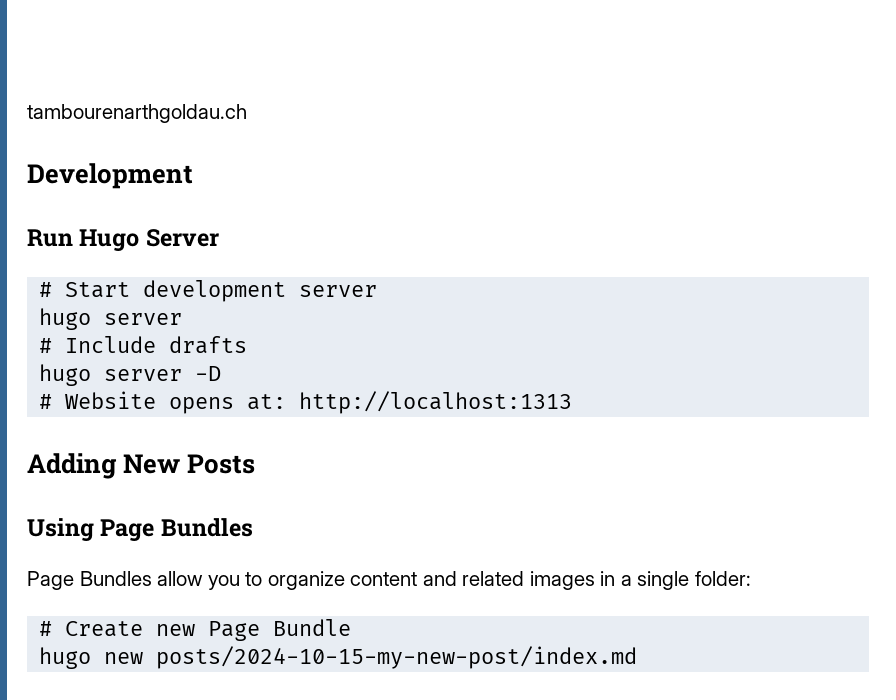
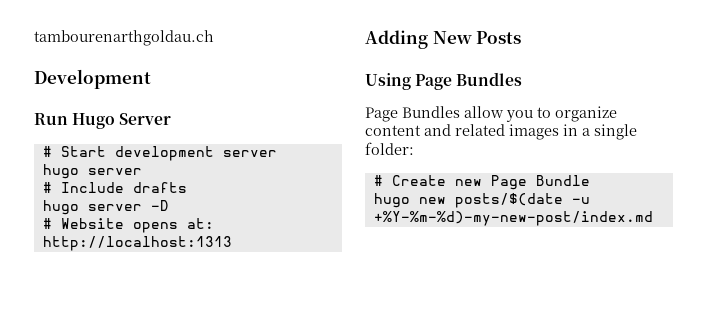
[156,646,638,669] posts/2024-10-15-my-new-post/index.md -> [454,193,590,208] [373,211,653,226] posts/$(date -u +%Y-%m-%d)-my-new-post/index.md

